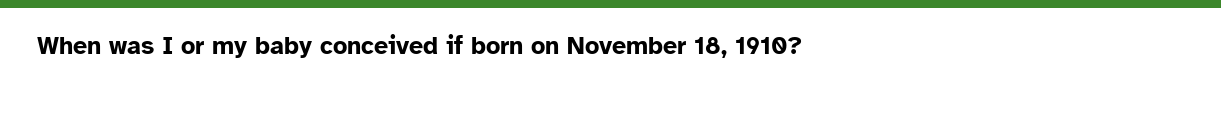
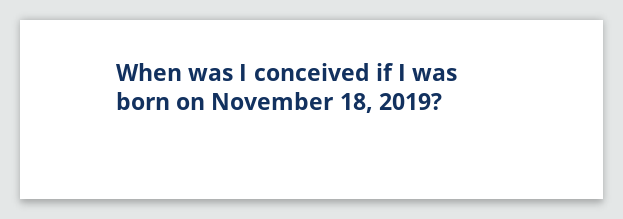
[181,34,463,58] or my baby conceived if -> [253,63,458,81] conceived if I was
[735,37,802,54] 1910? -> [378,93,442,110] 2019?

